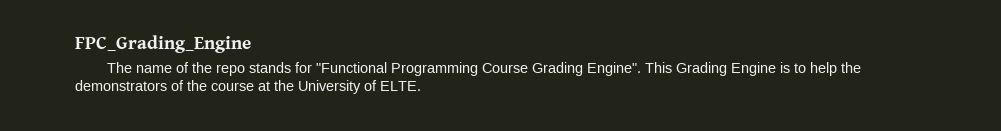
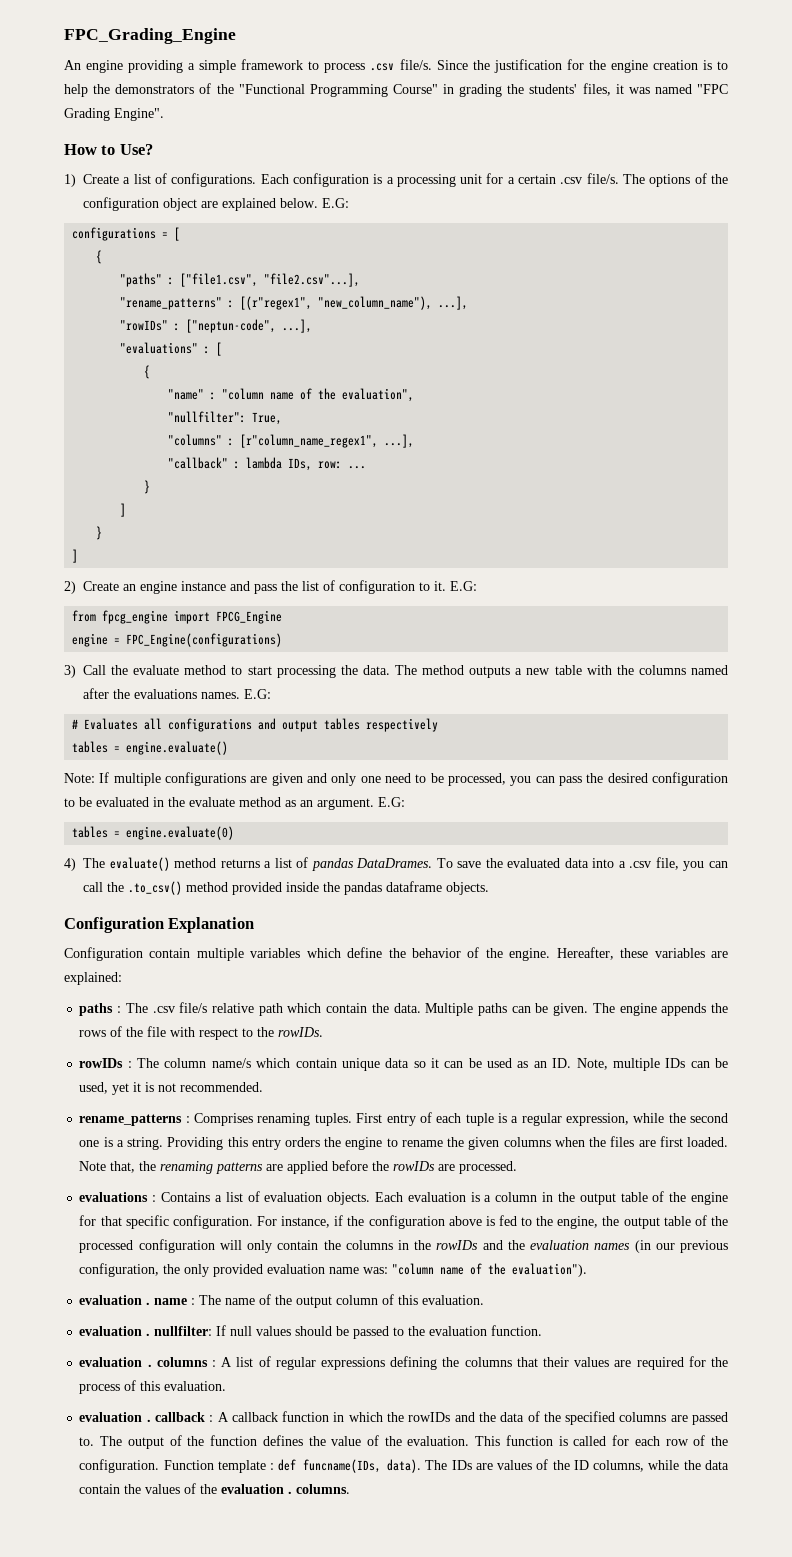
[107,62,777,76] The name of the repo stands for "Functional Programming Course Grading Engine". This Grading Engine -> [64,59,698,73] An engine providing a simple framework to process .csv file/s. Since the justification for the engine creation
[211,80,421,94] course at the University of ELTE. -> [238,83,728,97] [64,108,164,121] [64,144,153,155] [64,173,728,187] [83,197,349,211] [72,227,181,241] [96,250,103,264] [120,273,361,287] [120,296,469,310] [120,319,313,333] [120,342,223,356] [144,365,151,379] [168,388,415,402] [168,411,283,425] [168,434,415,448] [168,457,367,471] [144,480,151,494] [120,503,127,517] [96,526,103,540] [72,549,79,563] [64,580,477,594] [72,610,283,624] [72,633,283,647] [64,665,728,678] [83,688,271,699] [72,718,439,732] [72,741,229,755] [64,772,728,786] [64,797,405,810] [72,826,235,840] [64,857,728,871] [83,881,489,895] [64,917,255,933] [64,947,729,961] [64,972,122,985] [79,1002,729,1016] [79,1026,324,1040] [79,1058,728,1071] [79,1082,264,1095] [79,1112,729,1126] [79,1136,729,1150] [79,1160,518,1174] [79,1191,728,1205] [79,1215,729,1229] [79,1239,729,1253] [79,1263,588,1277] [79,1294,485,1308] [79,1325,543,1339] [79,1356,728,1370] [79,1380,227,1394] [79,1411,728,1425] [79,1435,729,1449] [79,1459,729,1473] [79,1483,351,1494] "Functional Programming Course" in grading the students' files, it was named "FPC Grading Engine". // How to Use? // 1) Create a list of configurations. Each configuration is a processing unit for a certain .csv file/s. The options of the configuration object are explained below. E.G: // configurations = [ // { // "paths" : ["file1.csv", "file2.csv"...], // "rename_patterns" : [(r"regex1", "new_column_name"), ...], // "rowIDs" : ["neptun-code", ...], // "evaluations" : [ // { // "name" : "column name of the evaluation", // "nullfilter": True, // "columns" : [r"column_name_regex1", ...], // "callback" : lambda IDs, row: ... // } // ] // } // ] // 2) Create an engine instance and pass the list of configuration to it. E.G: // from fpcg_engine import FPCG_Engine // engine = FPC_Engine(configurations) // 3) Call the evaluate method to start processing the data. The method outputs a new table with the columns named after the evaluations names. E.G: // # Evaluates all configurations and output tables respectively // tables = engine.evaluate() // Note: If multiple configurations are given and only one need to be processed, you can pass the desired configuration to be evaluated in the evaluate method as an argument. E.G: // tables = engine.evaluate(0) // 4) The evaluate() method returns a list of pandas DataDrames. To save the evaluated data into a .csv file, you can call the .to_csv() method provided inside the pandas dataframe objects. // Configuration Explanation // Configuration contain multiple variables which define the behavior of the engine. Hereafter, these variables are explained: // paths : The .csv file/s relative path which contain the data. Multiple paths can be given. The engine appends the rows of the file with respect to the rowIDs. // rowIDs : The column name/s which contain unique data so it can be used as an ID. Note, multiple IDs can be used, yet it is not recommended. // rename_patterns : Comprises renaming tuples. First entry of each tuple is a regular expression, while the second one is a string. Providing this entry orders the engine to rename the given columns when the files are first loaded. Note that, the renaming patterns are applied before the rowIDs are processed. // evaluations : Contains a list of evaluation objects. Each evaluation is a column in the output table of the engine for that specific configuration. For instance, if the configuration above is fed to the engine, the output table of the processed configuration will only contain the columns in the rowIDs and the evaluation names (in our previous configuration, the only provided evaluation name was: "column name of the evaluation"). // evaluation . name : The name of the output column of this evaluation. // evaluation . nullfilter: If null values should be passed to the evaluation function. // evaluation . columns : A list of regular expressions defining the columns that their values are required for the process of this evaluation. // evaluation . callback : A callback function in which the rowIDs and the data of the specified columns are passed to. The output of the function defines the value of the evaluation. This function is called for each row of the configuration. Function template : def funcname(IDs, data). The IDs are values of the ID columns, while the data contain the values of the evaluation . columns.

